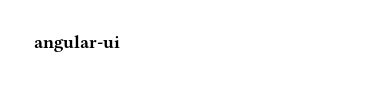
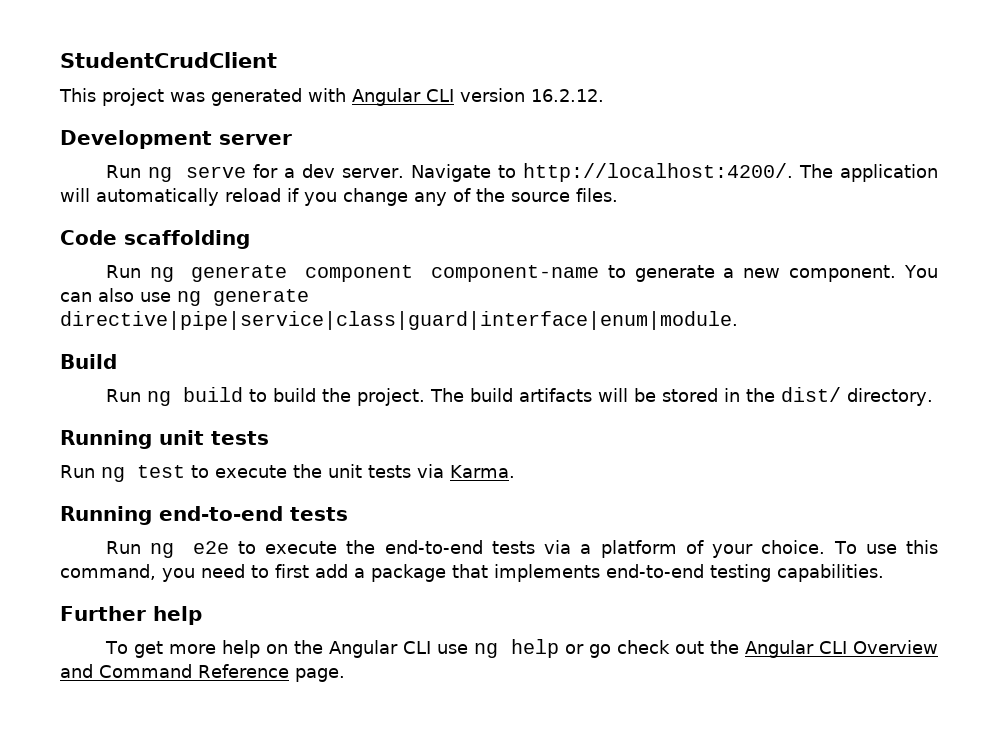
[34,35,120,52] angular-ui -> [60,52,277,68] [59,88,604,106] [60,130,292,149] [105,163,938,182] [60,188,618,206] [60,230,250,249] [105,265,939,282] [60,288,309,306] [60,311,738,330] [60,354,117,369] [105,387,933,406] [60,430,269,449] [60,464,515,482] [60,506,348,525] [105,540,939,558] [60,564,884,582] [60,606,202,625] [104,639,939,658] [60,664,345,682] StudentCrudClient // This project was generated with Angular CLI version 16.2.12. // Development server // Run ng serve for a dev server. Navigate to http://localhost:4200/. The application will automatically reload if you change any of the source files. // Code scaffolding // Run ng generate component component-name to generate a new component. You can also use ng generate directive|pipe|service|class|guard|interface|enum|module. // Build // Run ng build to build the project. The build artifacts will be stored in the dist/ directory. // Running unit tests // Run ng test to execute the unit tests via Karma. // Running end-to-end tests // Run ng e2e to execute the end-to-end tests via a platform of your choice. To use this command, you need to first add a package that implements end-to-end testing capabilities. // Further help // To get more help on the Angular CLI use ng help or go check out the Angular CLI Overview and Command Reference page.

